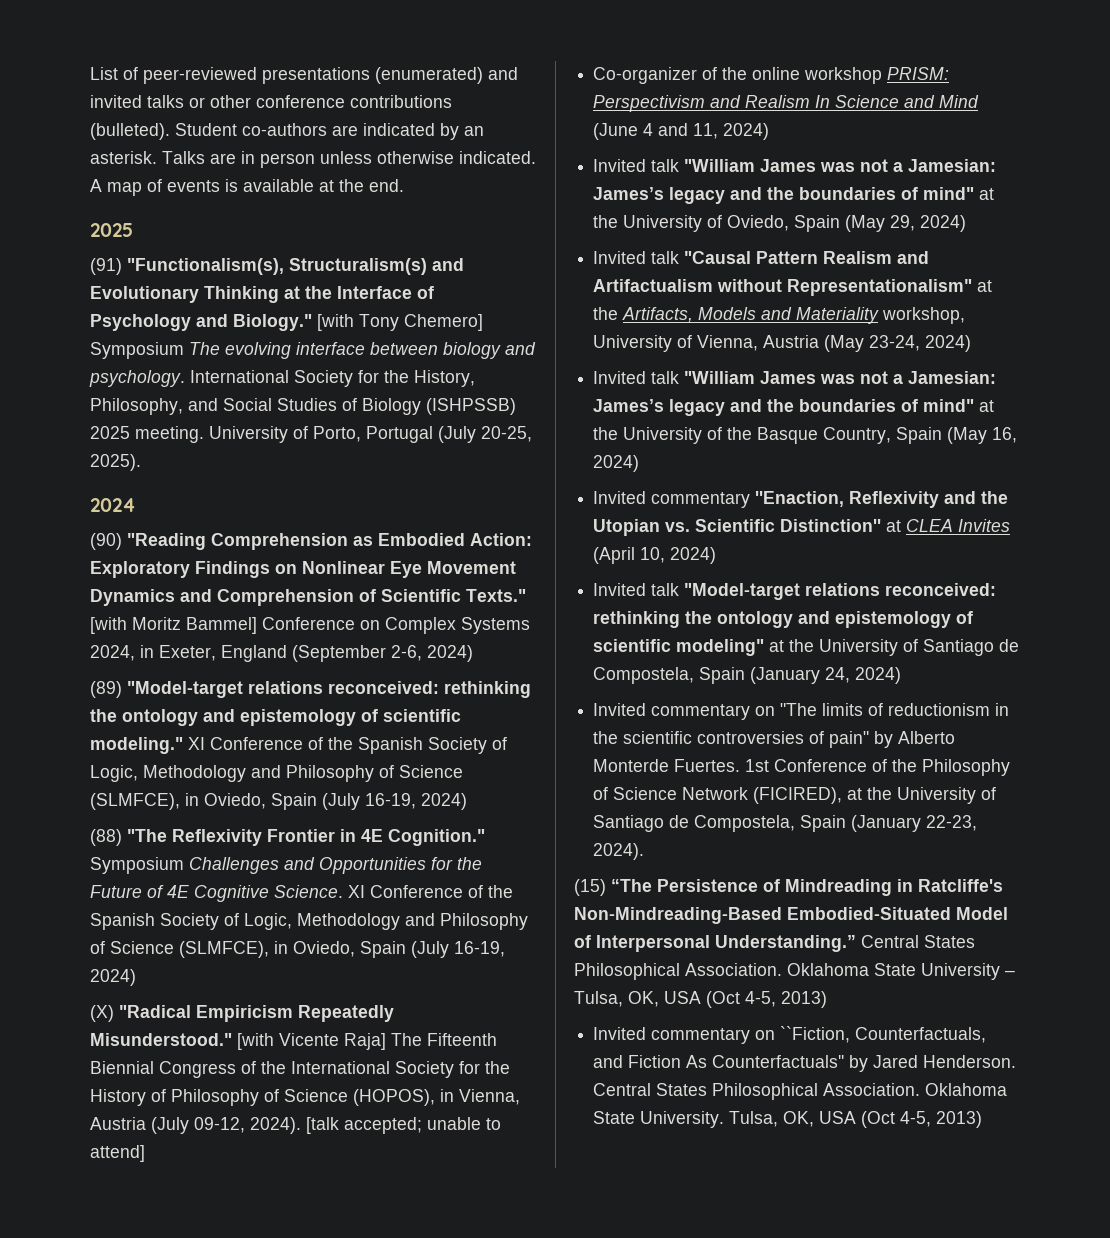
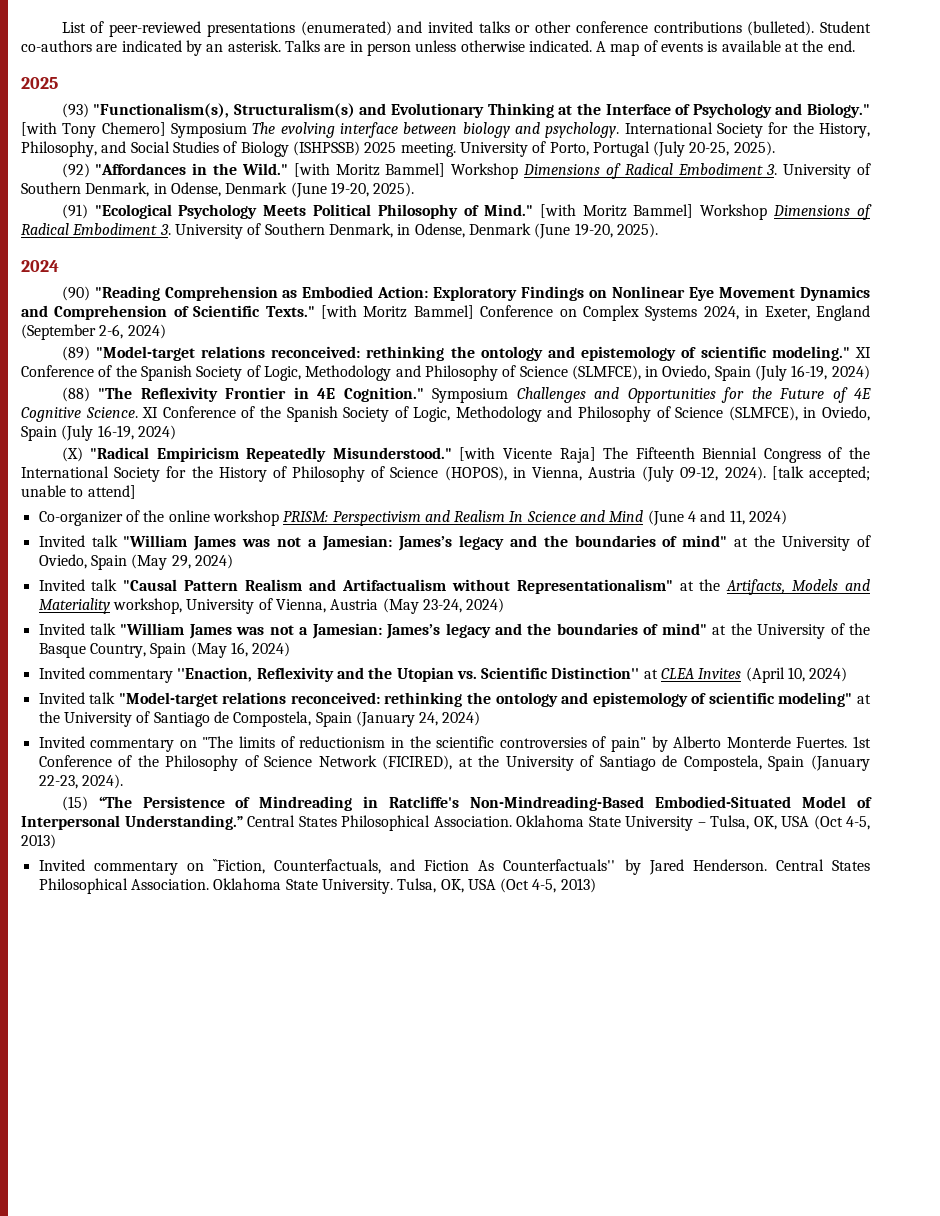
[90,258,122,275] (91) -> [61,103,89,118] (93)
(141, 462) none -> [61,163,872,179] [21,182,415,198] [61,204,873,220] [21,223,658,239] // (92) "Affordances in the Wild." [with Moritz Bammel] Workshop Dimensions of Radical Embodiment 3. University of Southern Denmark, in Odense, Denmark (June 19-20, 2025). // (91) "Ecological Psychology Meets Political Philosophy of Mind." [with Moritz Bammel] Workshop Dimensions of Radical Embodiment 3. University of Southern Denmark, in Odense, Denmark (June 19-20, 2025).

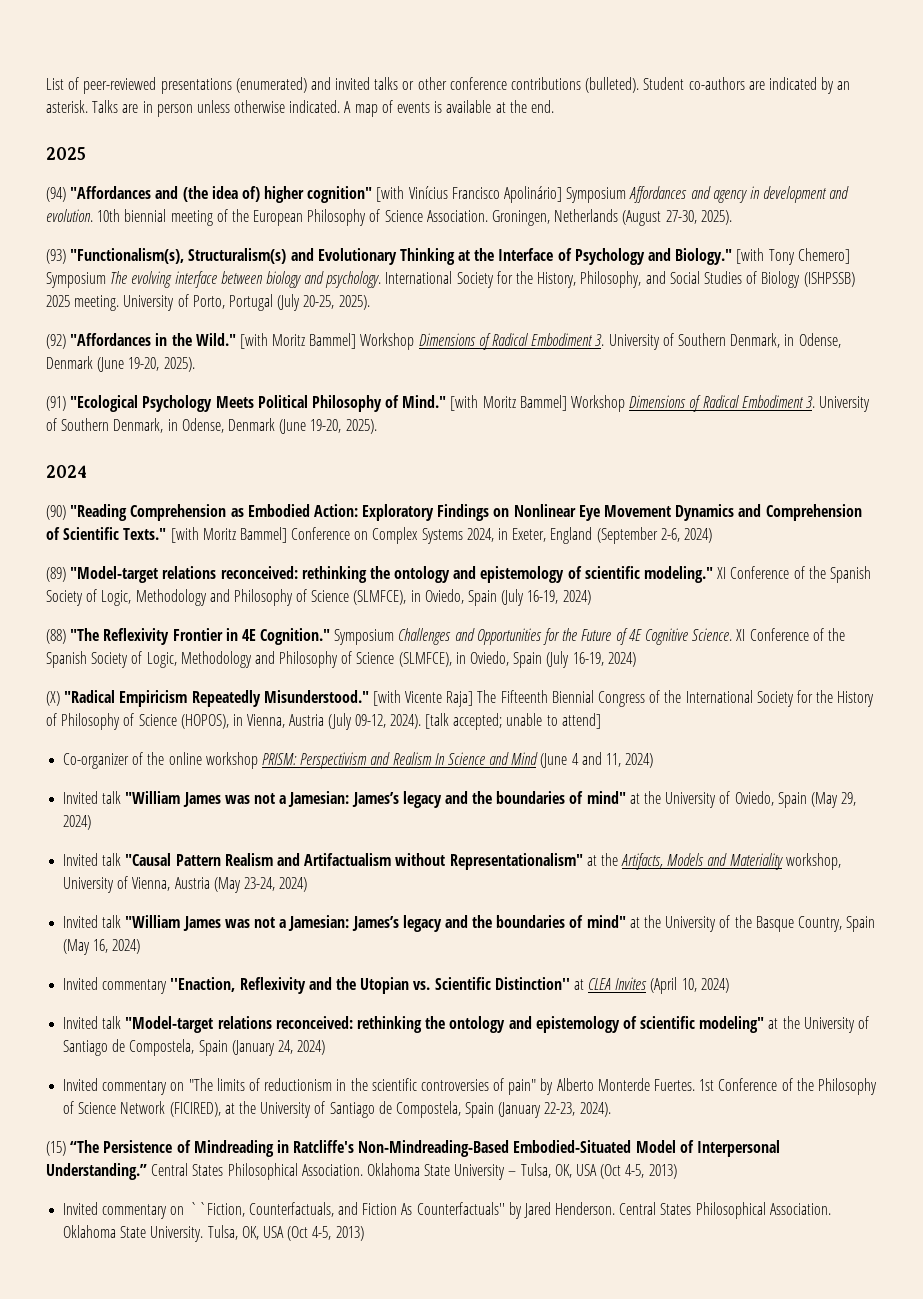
(58, 83) none -> [46,186,850,203] [46,209,732,226] // (94) "Affordances and (the idea of) higher cognition" [with Vinícius Francisco Apolinário] Symposium Affordances and agency in development and evolution. 10th biennial meeting of the European Philosophy of Science Association. Groningen, Netherlands (August 27-30, 2025).

